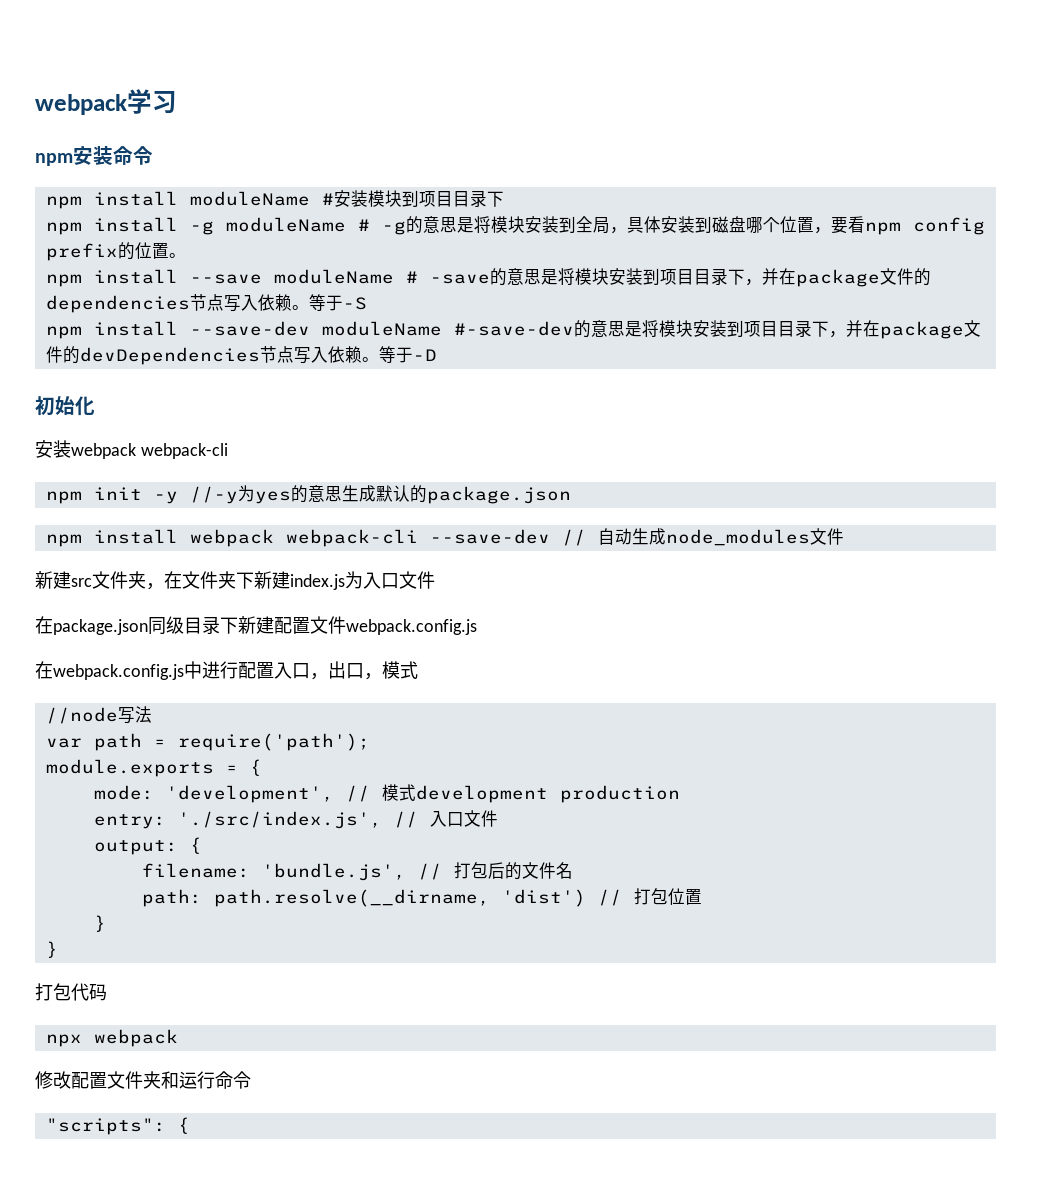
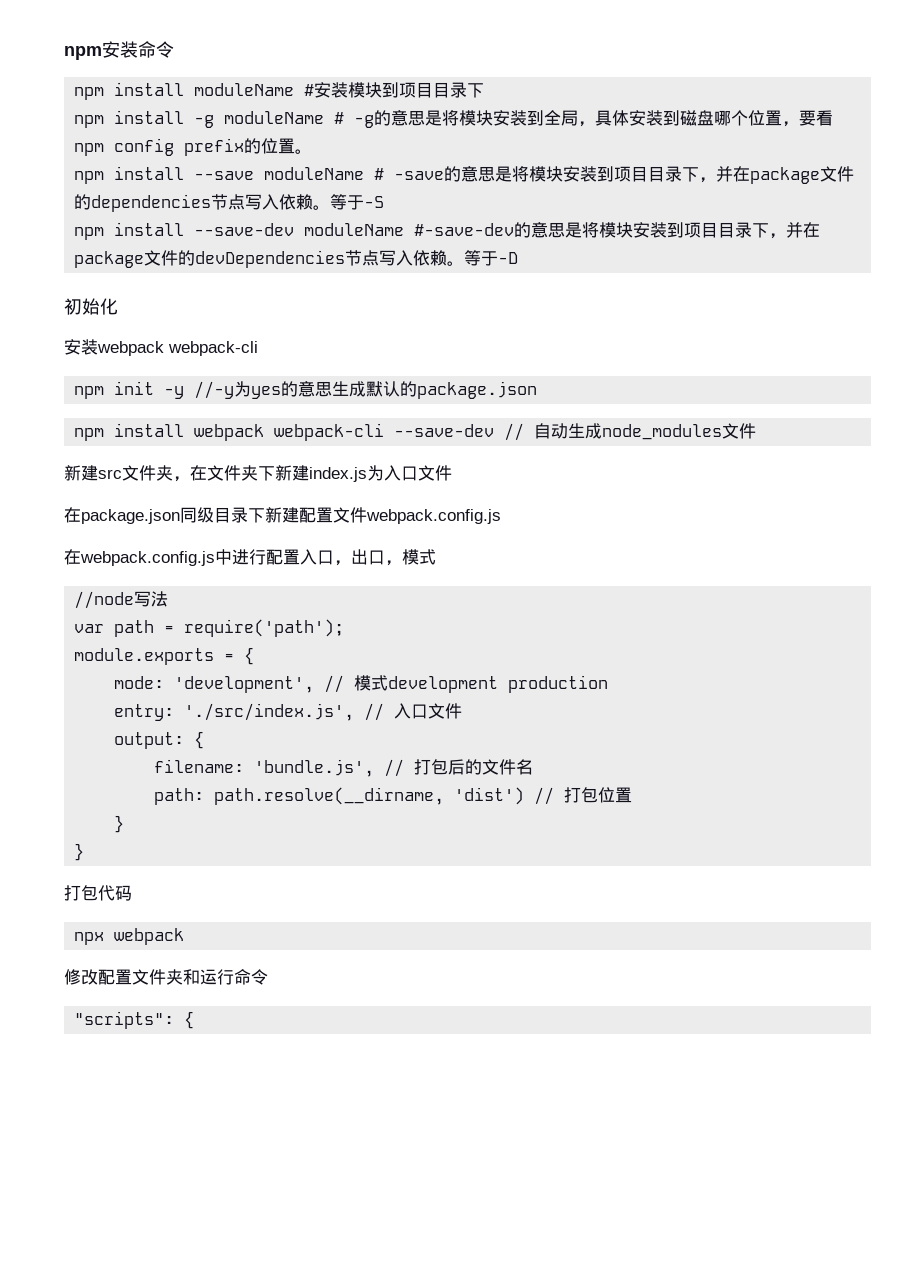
[35,89,177,115] webpack学习 // -> (64, 53) none

